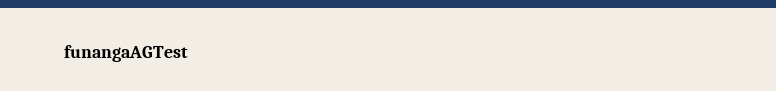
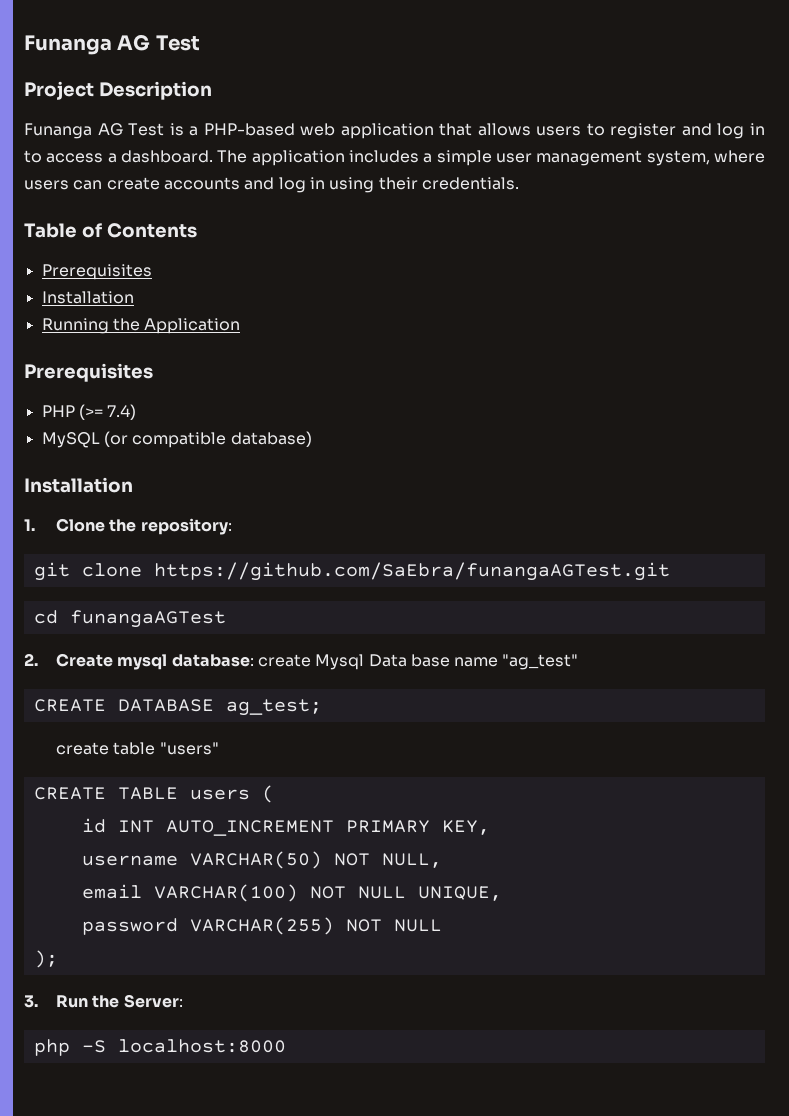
[64,45,188,62] funangaAGTest -> [24,34,200,55] [24,81,212,100] [24,123,765,139] [24,150,766,166] [24,177,519,193] [24,223,197,238] [41,264,152,280] [41,291,134,304] [41,318,241,334] [24,363,153,382] [41,404,137,420] [41,431,312,448] [24,477,133,493] [24,518,232,535] [33,562,670,581] [33,610,226,628] [24,653,579,670] [33,699,322,716] [55,742,219,755] [33,785,274,803] [81,818,490,836] [81,851,442,869] [81,884,502,902] [81,917,442,935] [33,950,58,968] [24,994,183,1008] [33,1039,286,1056] Funanga AG Test // Project Description // Funanga AG Test is a PHP-based web application that allows users to register and log in to access a dashboard. The application includes a simple user management system, where users can create accounts and log in using their credentials. // Table of Contents // Prerequisites // Installation // Running the Application // Prerequisites // PHP (>= 7.4) // MySQL (or compatible database) // Installation // 1. Clone the repository: // git clone https://github.com/SaEbra/funangaAGTest.git // cd funangaAGTest // 2. Create mysql database: create Mysql Data base name "ag_test" // CREATE DATABASE ag_test; // create table "users" // CREATE TABLE users ( // id INT AUTO_INCREMENT PRIMARY KEY, // username VARCHAR(50) NOT NULL, // email VARCHAR(100) NOT NULL UNIQUE, // password VARCHAR(255) NOT NULL // ); // 3. Run the Server: // php -S localhost:8000

